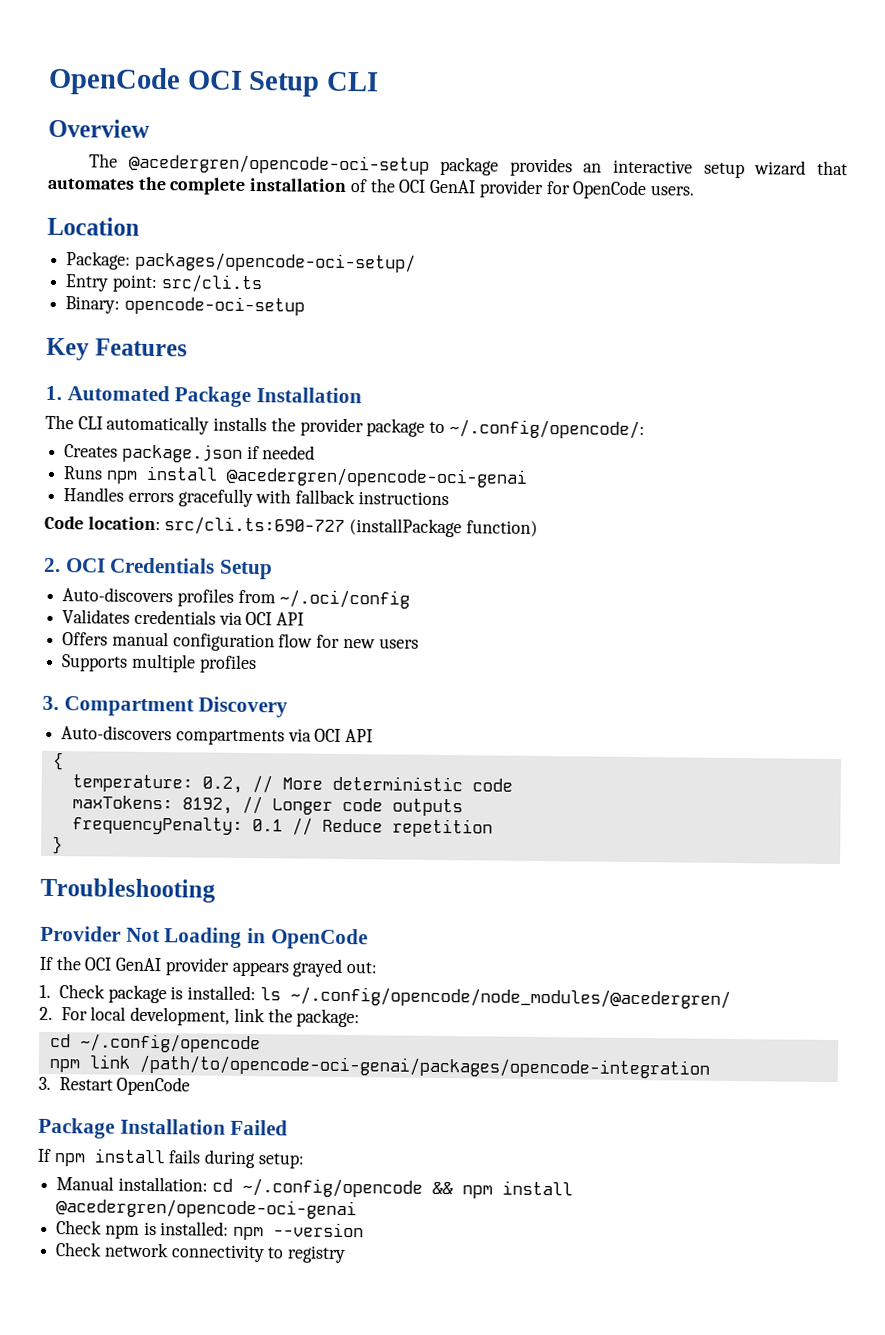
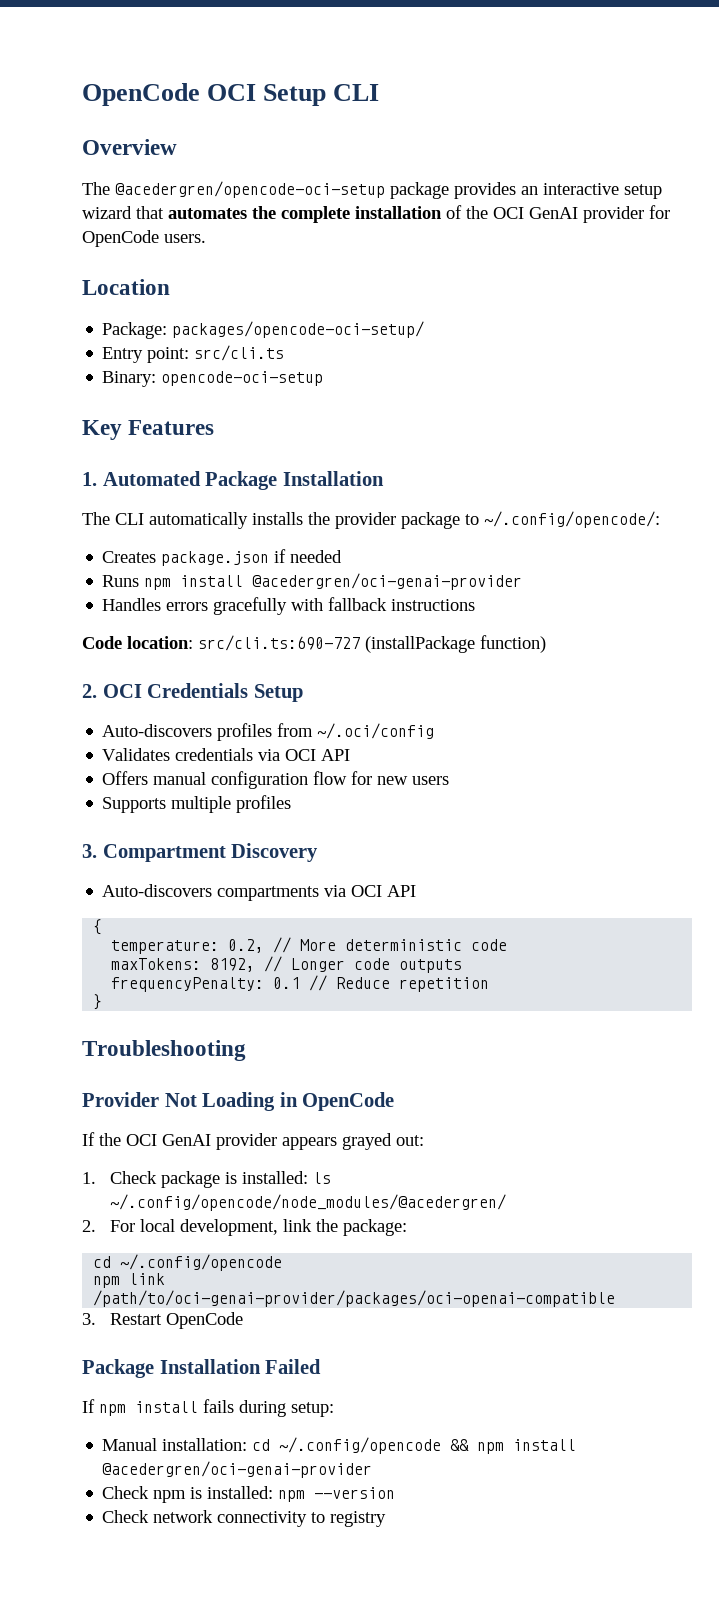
[225,466,528,488] @acedergren/opencode-oci-genai -> [252,573,523,590] @acedergren/oci-genai-provider
[138,1054,710,1079] /path/to/opencode-oci-genai/packages/opencode-integration -> [93,1290,616,1307] /path/to/oci-genai-provider/packages/oci-openai-compatible
[56,1198,358,1220] @acedergren/opencode-oci-genai -> [102,1461,373,1478] @acedergren/oci-genai-provider

